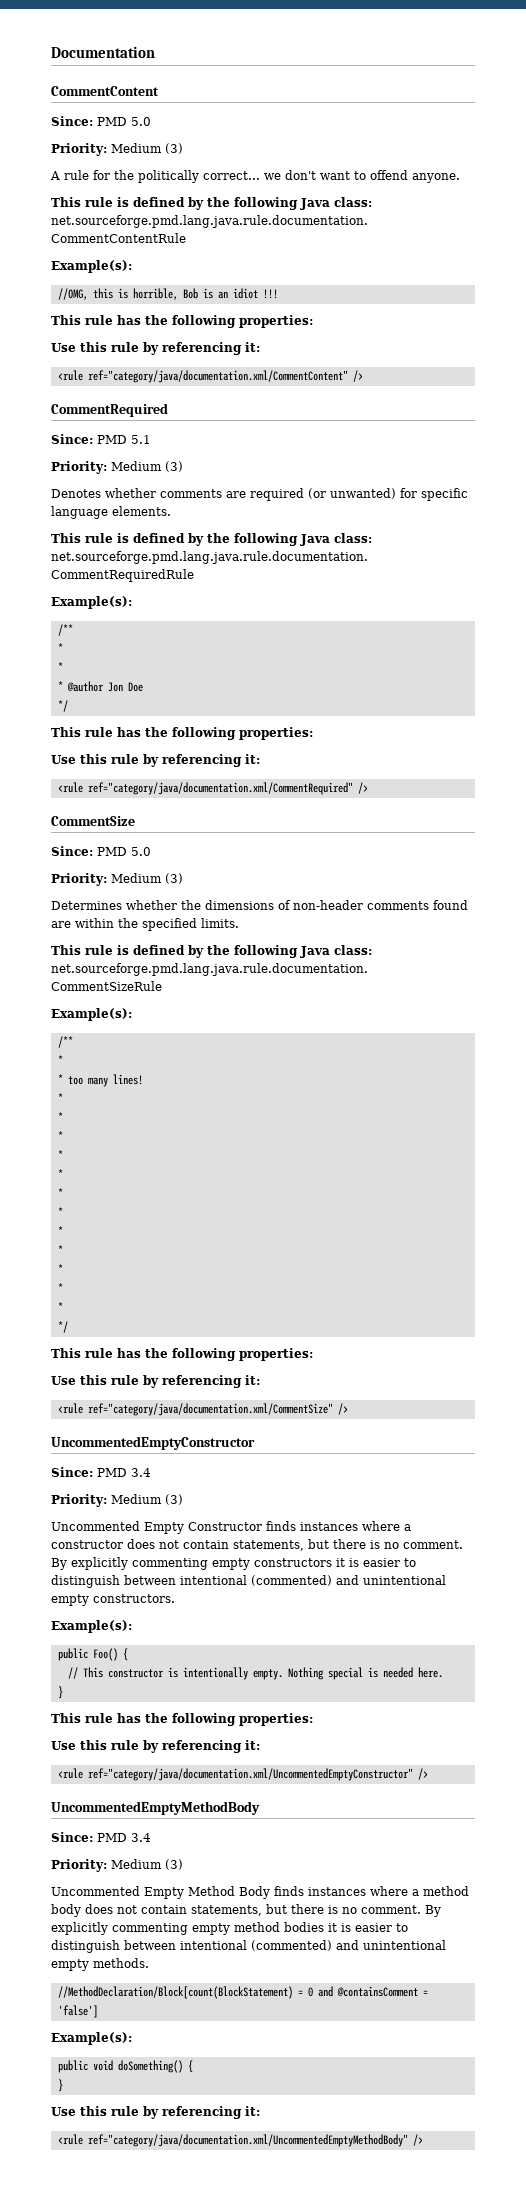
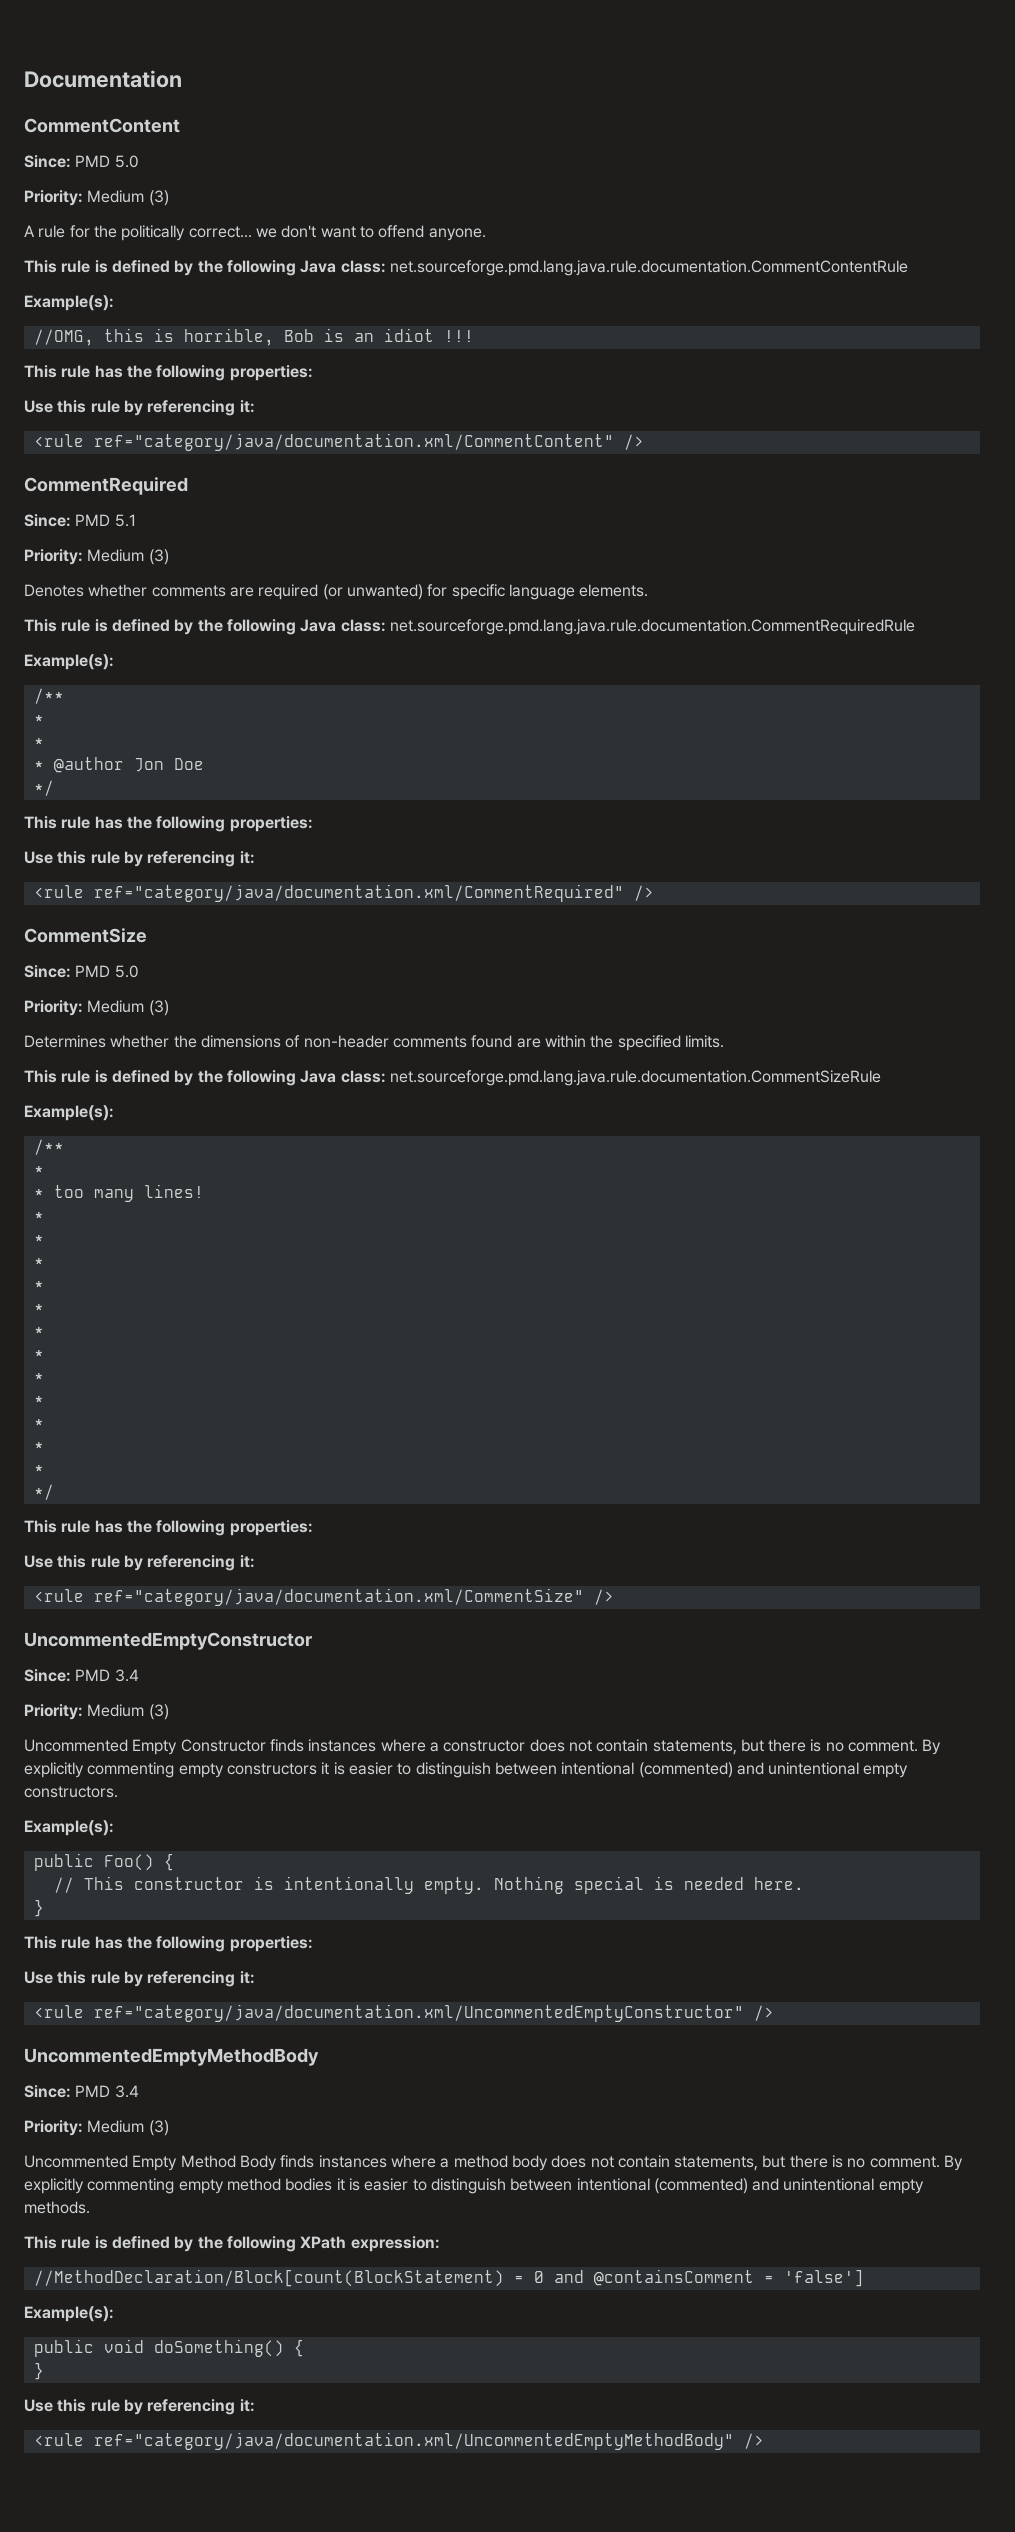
(149, 1963) none -> [24,2236,440,2252] // This rule is defined by the following XPath expression:

